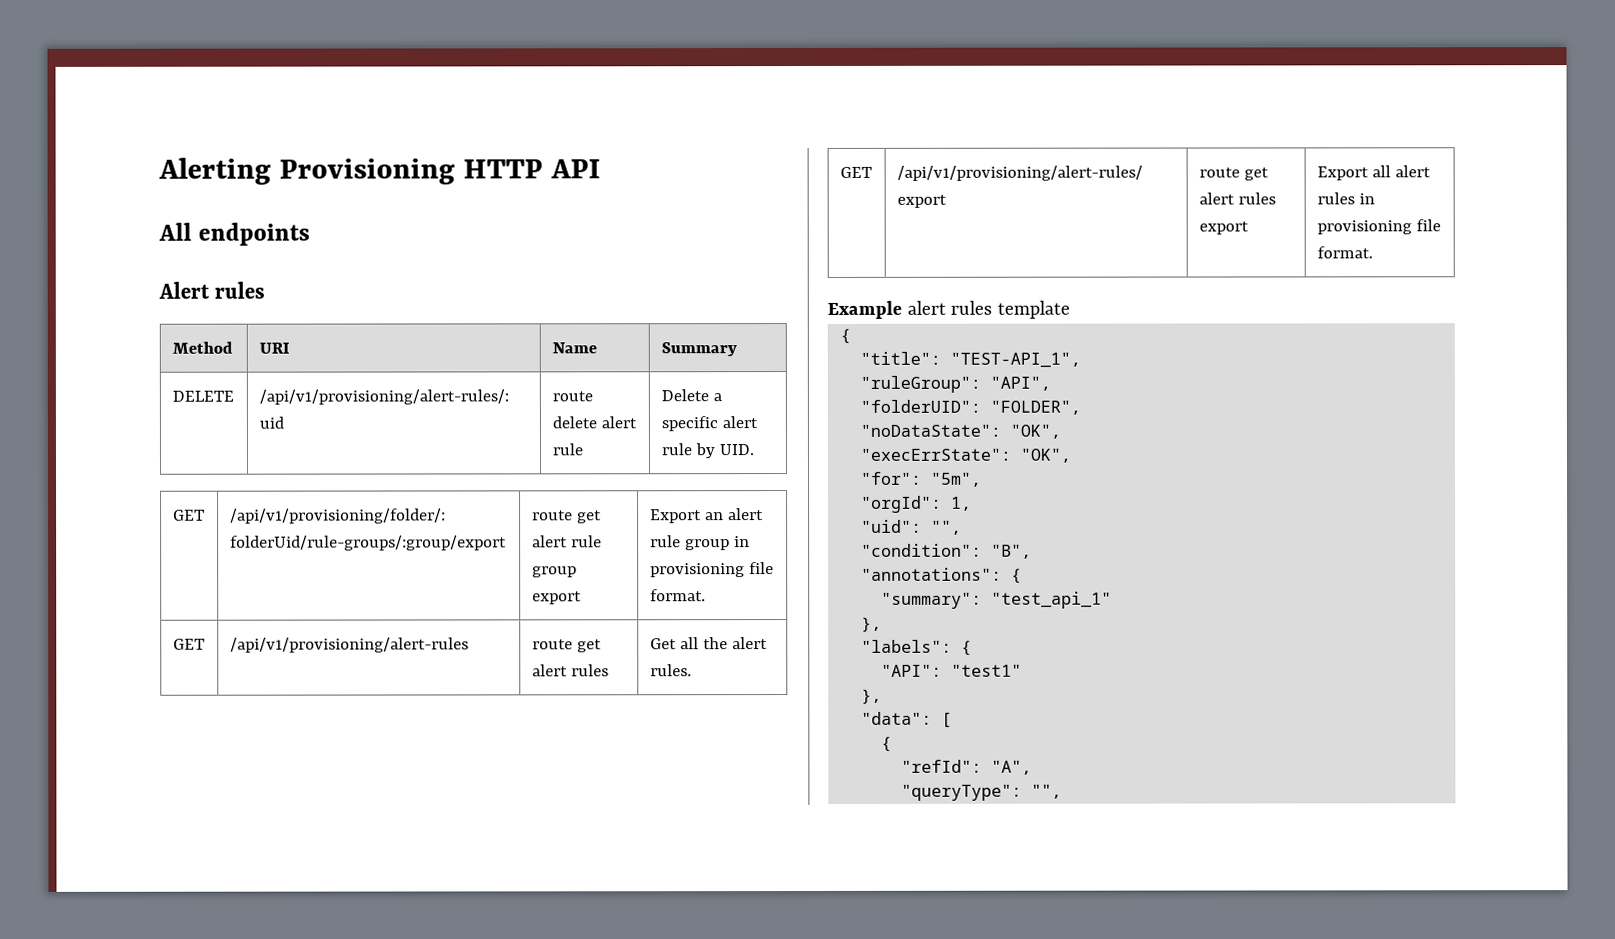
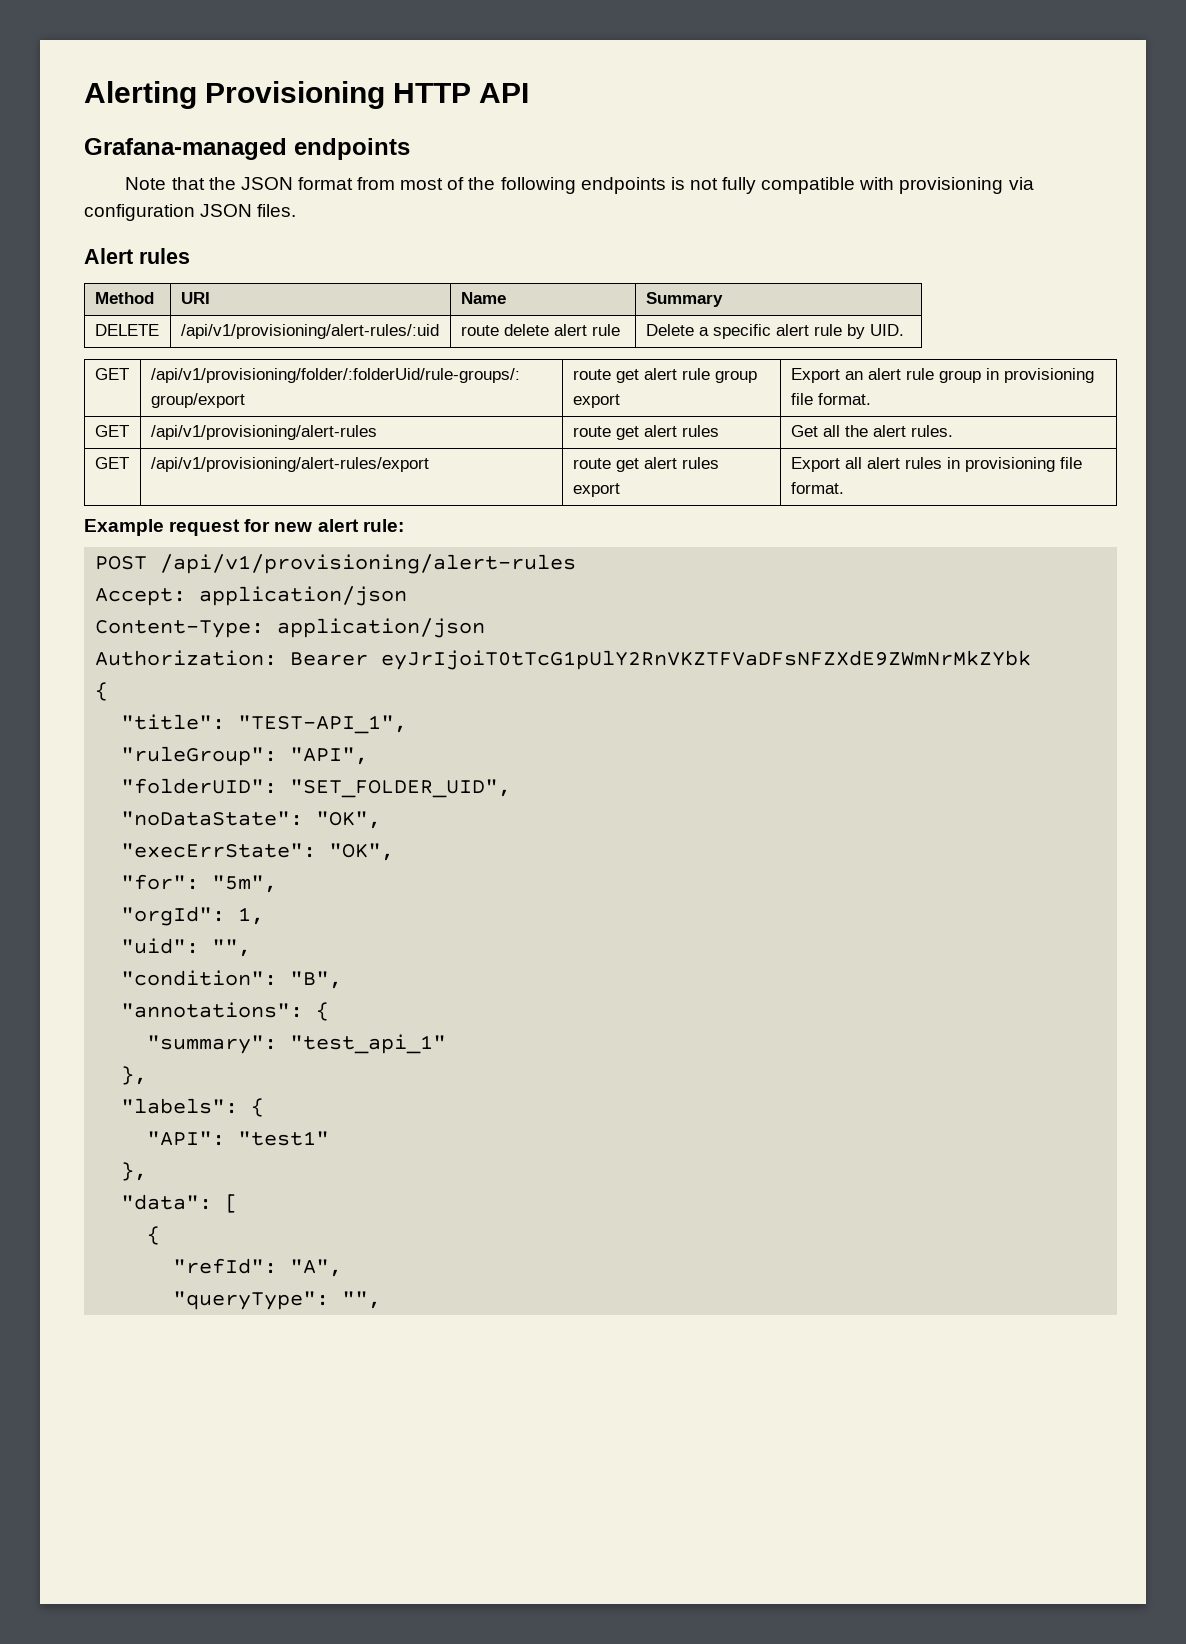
[158,222,311,246] All endpoints -> [84,138,410,160] [125,177,1034,194] [84,204,297,221] Grafana-managed endpoints // Note that the JSON format from most of the following endpoints is not fully compatible with provisioning via configuration JSON files.
[906,300,1071,319] alert rules template -> [169,519,404,536] [95,554,577,574] [95,586,408,606] [95,618,486,638] [95,650,1032,670] request for new alert rule: // POST /api/v1/provisioning/alert-rules // Accept: application/json // Content-Type: application/json // Authorization: Bearer eyJrIjoiT0tTcG1pUlY2RnVKZTFVaDFsNFZXdE9ZWmNrMkZYbk
[989,400,1081,415] "FOLDER", -> [290,779,512,798] "SET_FOLDER_UID",

